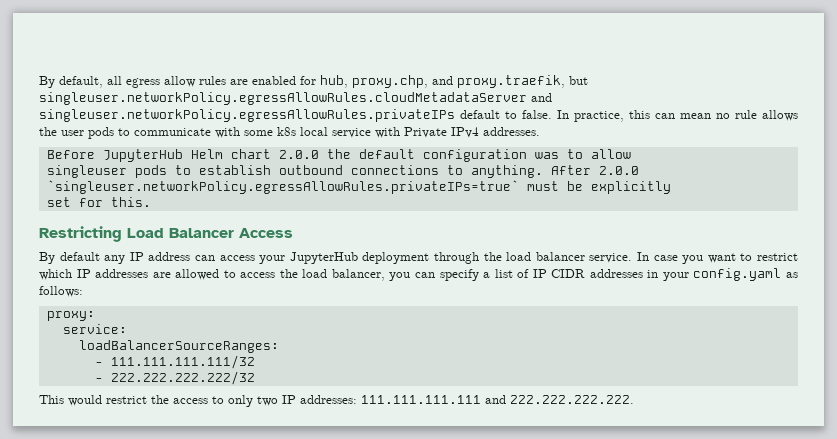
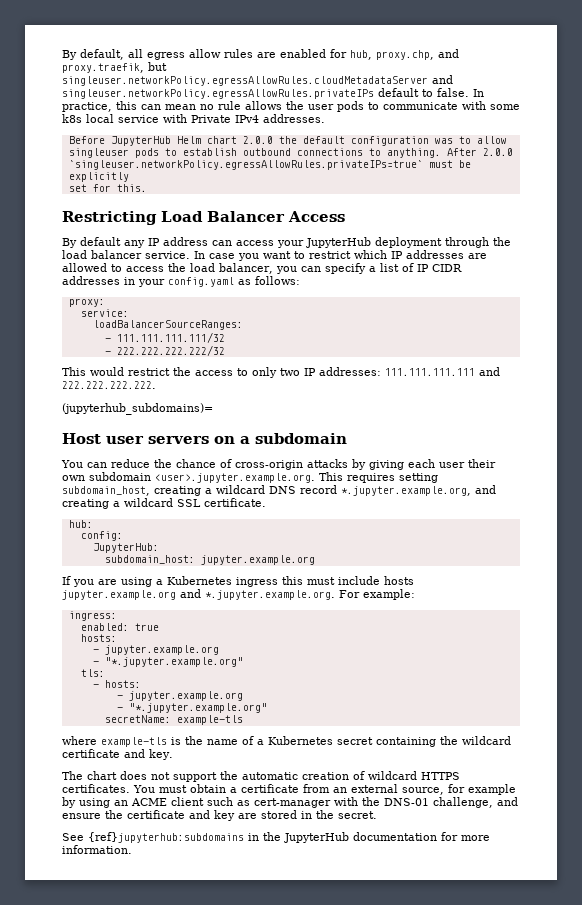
(634, 399) none -> [62,403,213,415] [62,433,347,444] [61,459,496,470] [62,472,438,483] [62,485,496,496] [62,498,266,509] [68,520,93,528] [80,531,123,541] [92,543,159,553] [104,555,315,565] [62,576,414,587] [62,589,415,600] [68,611,117,621] [80,623,159,631] [80,634,117,642] [92,645,219,655] [92,657,243,667] [80,669,105,677] [92,680,141,688] [116,691,243,701] [116,703,267,713] [104,715,243,725] [62,736,511,747] [62,749,173,760] [62,771,460,782] [62,784,516,795] [62,797,518,808] [62,810,377,821] [62,832,490,843] [62,845,132,854] // (jupyterhub_subdomains)= // Host user servers on a subdomain // You can reduce the chance of cross-origin attacks by giving each user their own subdomain <user>.jupyter.example.org. This requires setting subdomain_host, creating a wildcard DNS record *.jupyter.example.org, and creating a wildcard SSL certificate. // hub: // config: // JupyterHub: // subdomain_host: jupyter.example.org // If you are using a Kubernetes ingress this must include hosts jupyter.example.org and *.jupyter.example.org. For example: // ingress: // enabled: true // hosts: // - jupyter.example.org // - "*.jupyter.example.org" // tls: // - hosts: // - jupyter.example.org // - "*.jupyter.example.org" // secretName: example-tls // where example-tls is the name of a Kubernetes secret containing the wildcard certificate and key. // The chart does not support the automatic creation of wildcard HTTPS certificates. You must obtain a certificate from an external source, for example by using an ACME client such as cert-manager with the DNS-01 challenge, and ensure the certificate and key are stored in the secret. // See {ref}jupyterhub:subdomains in the JupyterHub documentation for more information.

